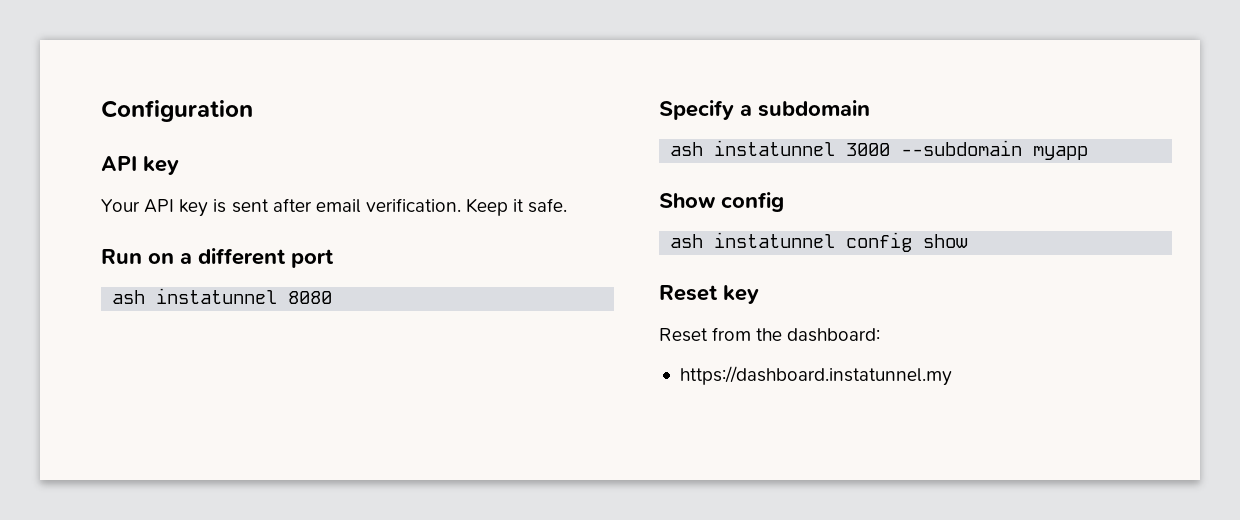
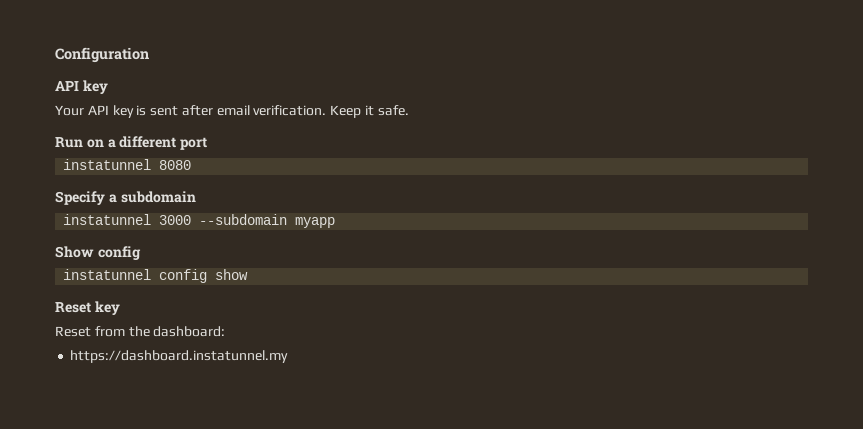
[112,290,146,304] ash -> (208, 143) none
[670,142,704,156] ash -> (196, 197) none
[670,234,704,248] ash -> (141, 253) none

